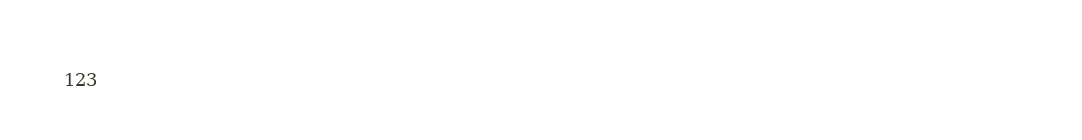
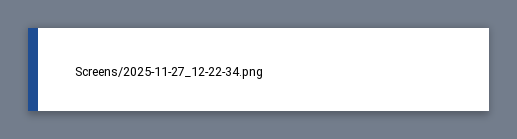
[64,73,97,86] 123 -> [75,67,263,79] Screens/2025-11-27_12-22-34.png

